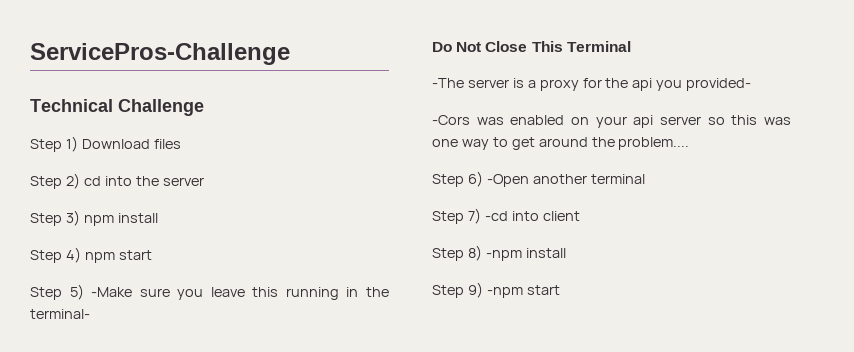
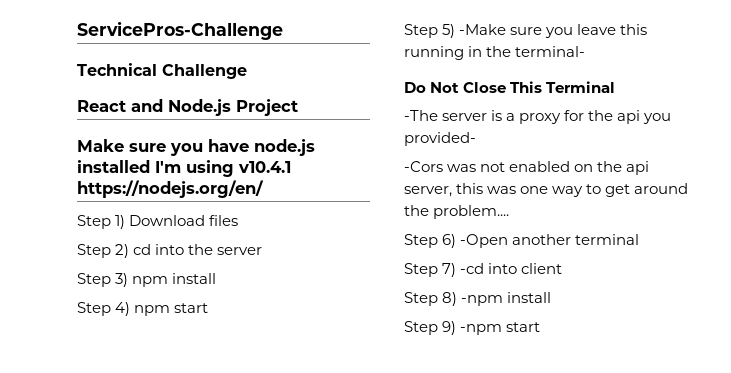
(204, 107) none -> [77,99,298,116] [77,139,315,156] [77,160,291,177] [77,180,264,198] // React and Node.js Project // Make sure you have node.js installed I'm using v10.4.1 https://nodejs.org/en/
(504, 121) none -> [480,162,506,172] not
[595,115,725,128] your api server so -> [597,161,650,175] [404,186,452,197] the api server,

